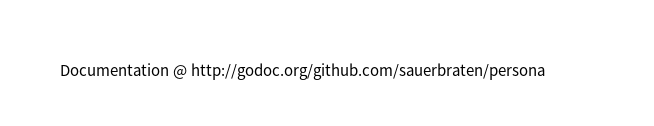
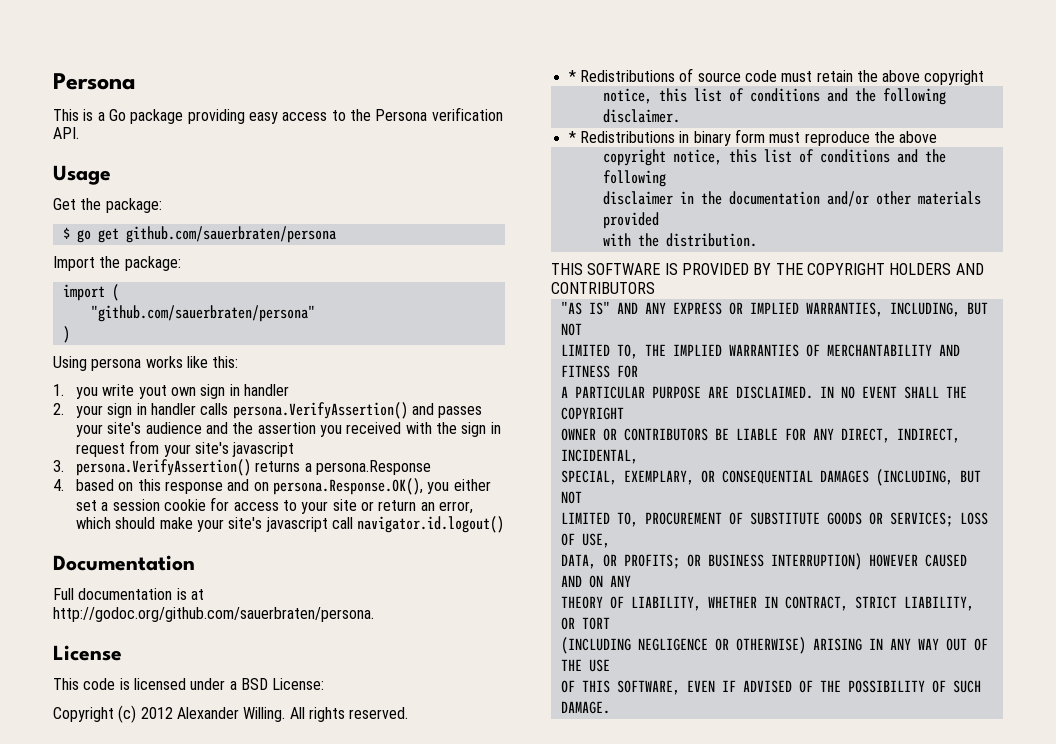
[60,63,546,80] Documentation @ http://godoc.org/github.com/sauerbraten/persona -> [53,73,136,90] [53,107,503,124] [53,127,79,139] [53,165,111,185] [53,198,162,213] [62,226,336,243] [53,256,181,271] [62,284,119,301] [90,305,315,322] [62,326,70,343] [53,356,239,371] [53,384,290,399] [53,402,483,419] [76,422,501,437] [76,440,295,457] [53,459,432,476] [53,478,491,495] [76,497,473,514] [76,516,505,533] [53,555,195,571] [53,588,204,600] [53,607,374,622] [53,645,122,661] [53,678,325,690] [53,705,409,723] [568,68,985,85] [602,88,946,105] [602,109,680,123] [568,129,938,146] [602,149,946,166] [602,170,666,187] [602,191,981,207] [602,212,659,229] [602,233,757,247] [551,263,984,275] [551,282,655,294] [560,301,988,317] [560,323,582,336] [560,344,960,359] [560,365,638,378] [560,386,967,399] [560,407,624,420] [560,428,960,443] [560,449,638,464] [560,469,981,486] [560,491,582,504] [560,512,988,527] [560,533,610,548] [560,553,967,570] [560,575,631,588] [560,596,974,611] [560,617,610,630] [560,637,988,654] [560,659,610,672] [560,680,981,695] [560,701,610,714] Persona // This is a Go package providing easy access to the Persona verification API. // Usage // Get the package: // $ go get github.com/sauerbraten/persona // Import the package: // import ( // "github.com/sauerbraten/persona" // ) // Using persona works like this: // 1. you write yout own sign in handler // 2. your sign in handler calls persona.VerifyAssertion() and passes your site's audience and the assertion you received with the sign in request from your site's javascript // 3. persona.VerifyAssertion() returns a persona.Response // 4. based on this response and on persona.Response.OK(), you either set a session cookie for access to your site or return an error, which should make your site's javascript call navigator.id.logout() // Documentation // Full documentation is at http://godoc.org/github.com/sauerbraten/persona. // License // This code is licensed under a BSD License: // Copyright (c) 2012 Alexander Willing. All rights reserved. // * Redistributions of source code must retain the above copyright // notice, this list of conditions and the following disclaimer. // * Redistributions in binary form must reproduce the above // copyright notice, this list of conditions and the following // disclaimer in the documentation and/or other materials provided // with the distribution. // THIS SOFTWARE IS PROVIDED BY THE COPYRIGHT HOLDERS AND CONTRIBUTORS // "AS IS" AND ANY EXPRESS OR IMPLIED WARRANTIES, INCLUDING, BUT NOT // LIMITED TO, THE IMPLIED WARRANTIES OF MERCHANTABILITY AND FITNESS FOR // A PARTICULAR PURPOSE ARE DISCLAIMED. IN NO EVENT SHALL THE COPYRIGHT // OWNER OR CONTRIBUTORS BE LIABLE FOR ANY DIRECT, INDIRECT, INCIDENTAL, // SPECIAL, EXEMPLARY, OR CONSEQUENTIAL DAMAGES (INCLUDING, BUT NOT // LIMITED TO, PROCUREMENT OF SUBSTITUTE GOODS OR SERVICES; LOSS OF USE, // DATA, OR PROFITS; OR BUSINESS INTERRUPTION) HOWEVER CAUSED AND ON ANY // THEORY OF LIABILITY, WHETHER IN CONTRACT, STRICT LIABILITY, OR TORT // (INCLUDING NEGLIGENCE OR OTHERWISE) ARISING IN ANY WAY OUT OF THE USE // OF THIS SOFTWARE, EVEN IF ADVISED OF THE POSSIBILITY OF SUCH DAMAGE.

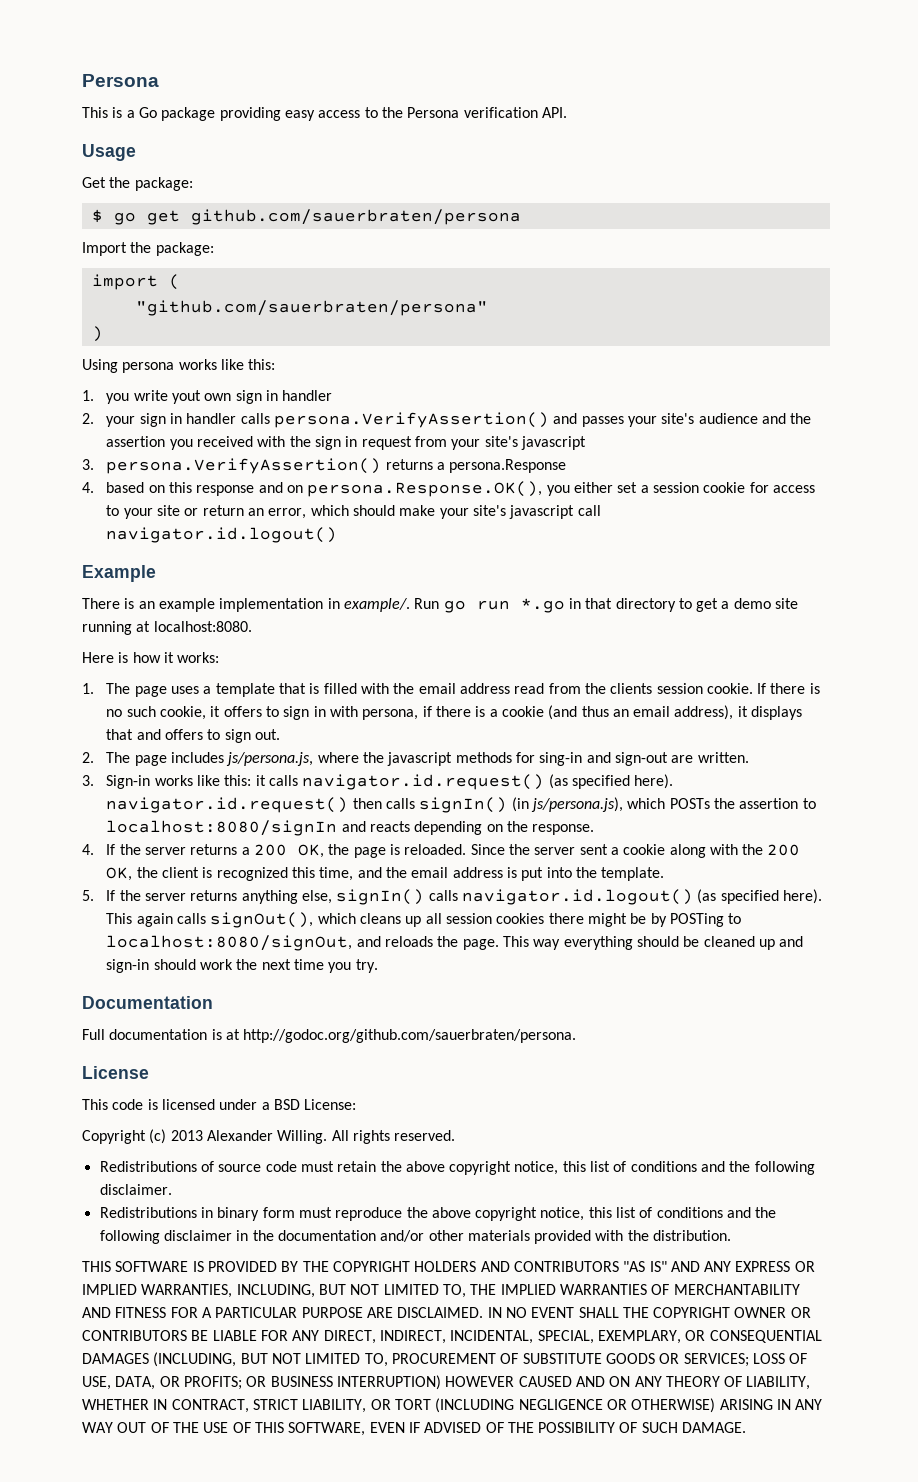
(505, 524) none -> [82,565,156,582] [82,598,799,613] [82,621,252,635] [82,652,220,663] [82,683,820,697] [106,705,803,720] [106,729,280,743] [82,752,749,766] [82,774,674,790] [106,797,816,813] [106,820,595,836] [82,844,801,858] [106,867,665,881] [82,889,822,905] [106,912,742,928] [106,935,804,951] [106,959,378,973] // Example // There is an example implementation in example/. Run go run *.go in that directory to get a demo site running at localhost:8080. // Here is how it works: // 1. The page uses a template that is filled with the email address read from the clients session cookie. If there is no such cookie, it offers to sign in with persona, if there is a cookie (and thus an email address), it displays that and offers to sign out. // 2. The page includes js/persona.js, where the javascript methods for sing-in and sign-out are written. // 3. Sign-in works like this: it calls navigator.id.request() (as specified here). navigator.id.request() then calls signIn() (in js/persona.js), which POSTs the assertion to localhost:8080/signIn and reacts depending on the response. // 4. If the server returns a 200 OK, the page is reloaded. Since the server sent a cookie along with the 200 OK, the client is recognized this time, and the email address is put into the template. // 5. If the server returns anything else, signIn() calls navigator.id.logout() (as specified here). This again calls signOut(), which cleans up all session cookies there might be by POSTing to localhost:8080/signOut, and reloads the page. This way everything should be cleaned up and sign-in should work the next time you try.
[140,707,173,719] 2012 -> [170,1130,203,1141] 2013
[568,70,576,82] * -> (456, 1135) none
(985, 77) // -> (512, 1168) none
[568,131,576,143] * -> (172, 1189) none
[602,149,946,166] [602,170,666,187] // copyright notice, this list of conditions and the following // -> [475,1207,777,1221] [99,1230,160,1244] copyright notice, this list of conditions and the following
(659, 220) // -> (592, 1237) none
(655, 288) // -> (619, 1266) none
(582, 329) // -> (380, 1289) none
(638, 371) // -> (198, 1312) none
(624, 413) // -> (731, 1312) none
(638, 456) // -> (534, 1337) none
(582, 497) // -> (301, 1358) none
(610, 540) // -> (111, 1383) none
(631, 581) // -> (662, 1381) none
(610, 623) // -> (431, 1404) none
(610, 665) // -> (229, 1427) none

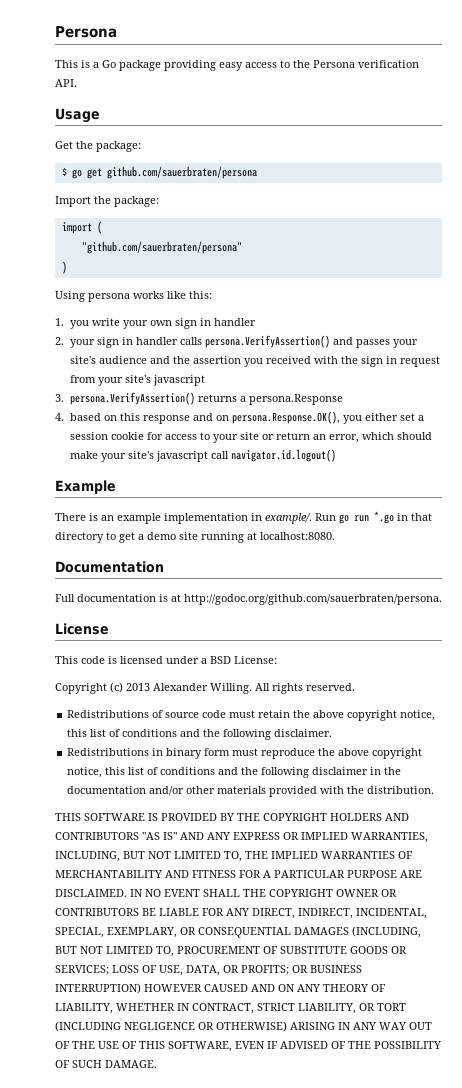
[172,390,202,404] yout -> [122,320,148,329] your
[82,652,220,663] [82,683,820,697] [106,705,803,720] [106,729,280,743] [82,752,749,766] [82,774,674,790] [106,797,816,813] [106,820,595,836] [82,844,801,858] [106,867,665,881] [82,889,822,905] [106,912,742,928] [106,935,804,951] [106,959,378,973] // Here is how it works: // 1. The page uses a template that is filled with the email address read from the clients session cookie. If there is no such cookie, it offers to sign in with persona, if there is a cookie (and thus an email address), it displays that and offers to sign out. // 2. The page includes js/persona.js, where the javascript methods for sing-in and sign-out are written. // 3. Sign-in works like this: it calls navigator.id.request() (as specified here). navigator.id.request() then calls signIn() (in js/persona.js), which POSTs the assertion to localhost:8080/signIn and reacts depending on the response. // 4. If the server returns a 200 OK, the page is reloaded. Since the server sent a cookie along with the 200 OK, the client is recognized this time, and the email address is put into the template. // 5. If the server returns anything else, signIn() calls navigator.id.logout() (as specified here). This again calls signOut(), which cleans up all session cookies there might be by POSTing to localhost:8080/signOut, and reloads the page. This way everything should be cleaned up and sign-in should work the next time you try. -> (335, 536) none

